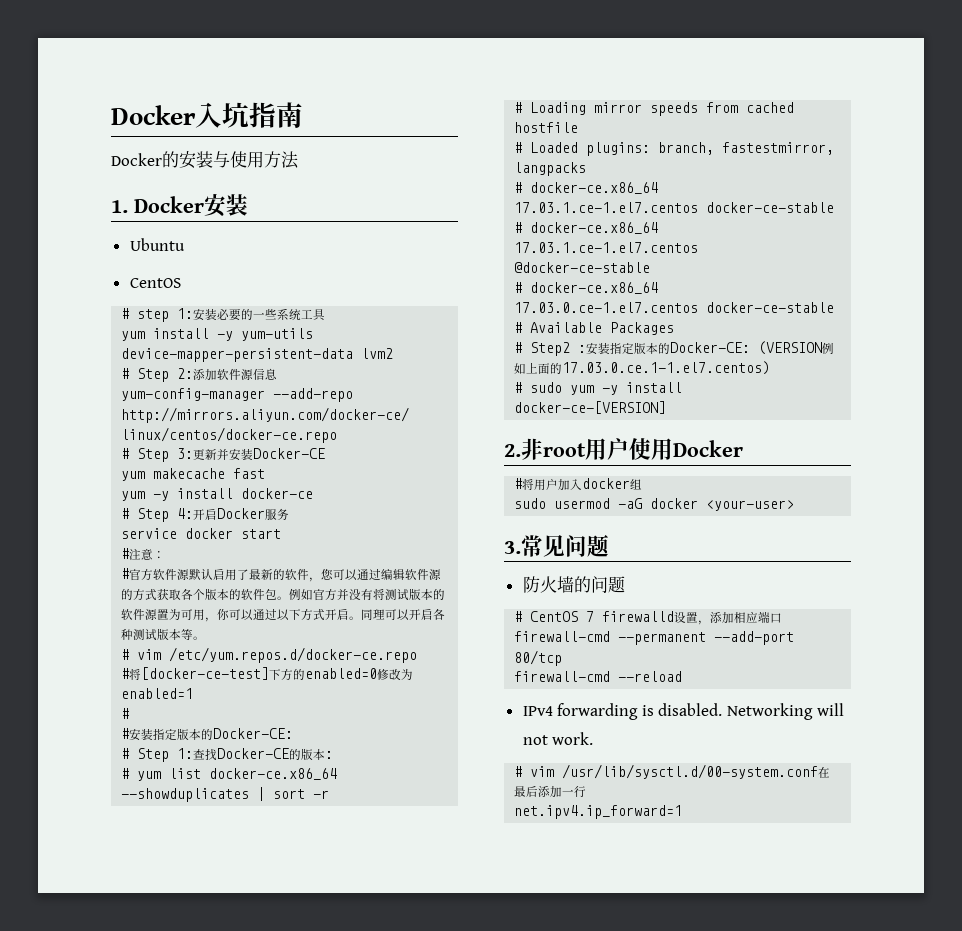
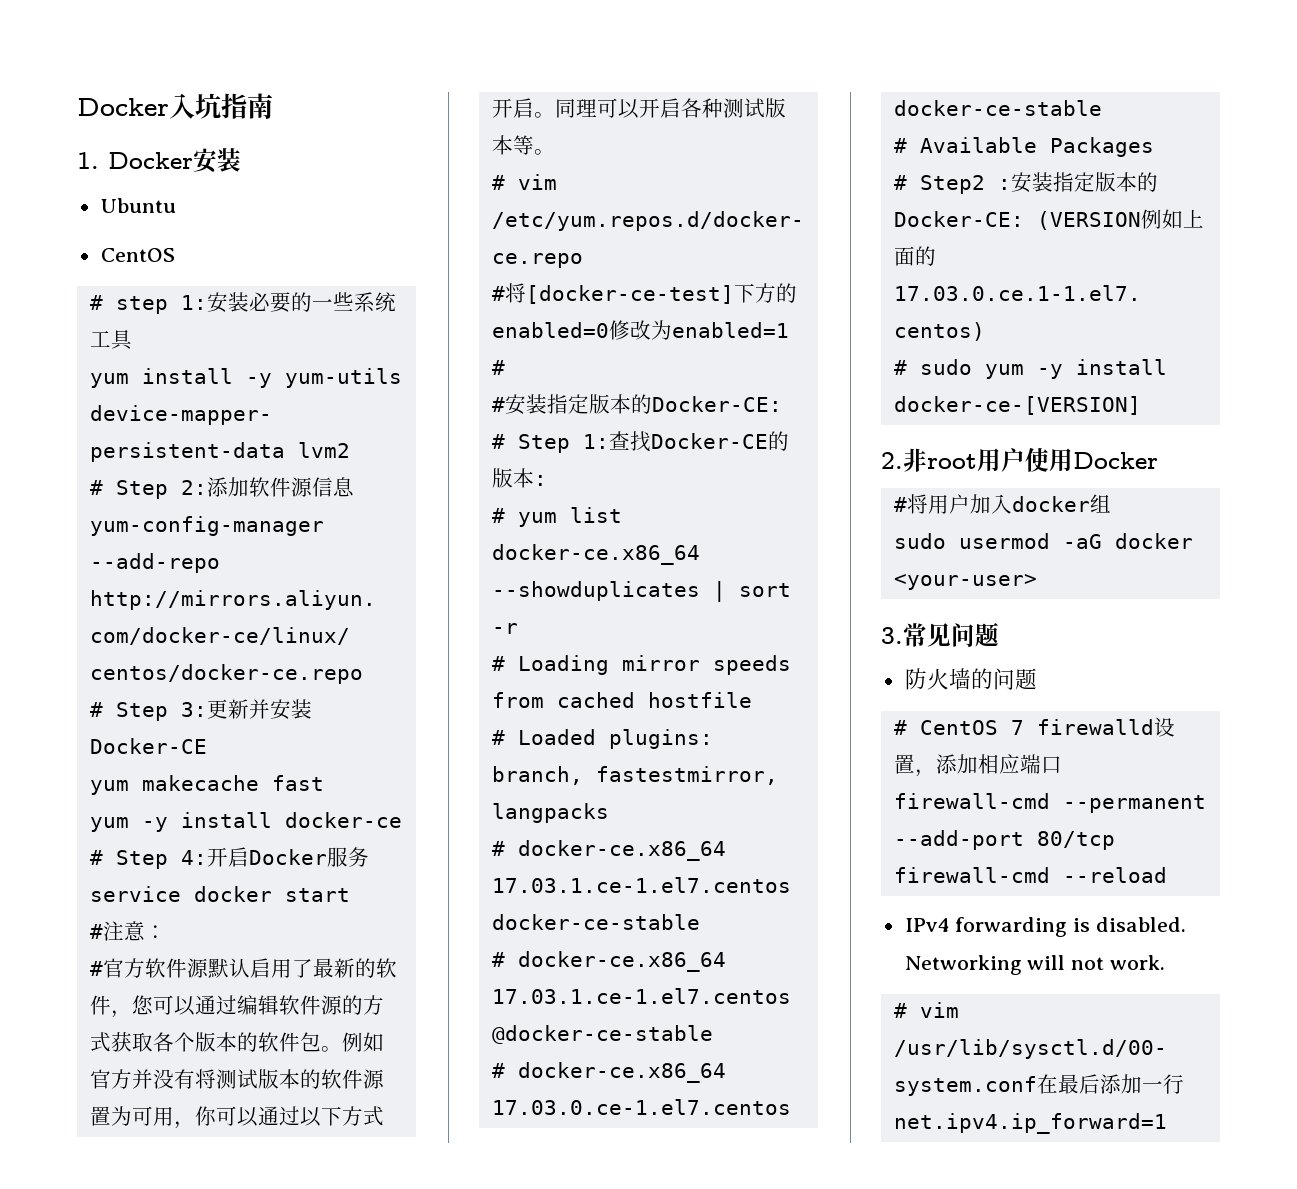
[111,151,299,169] // Docker的安装与使用方法 -> (273, 106) none

